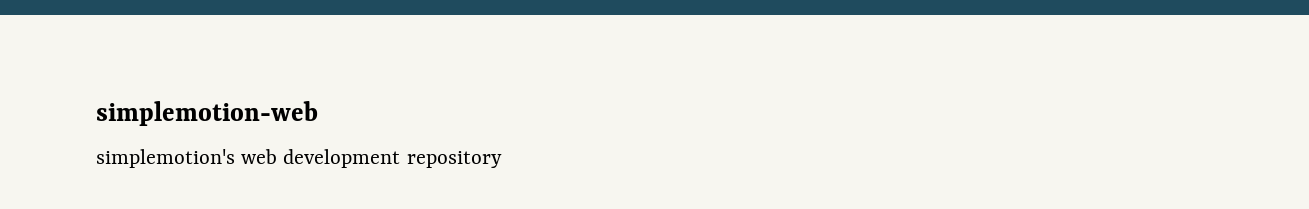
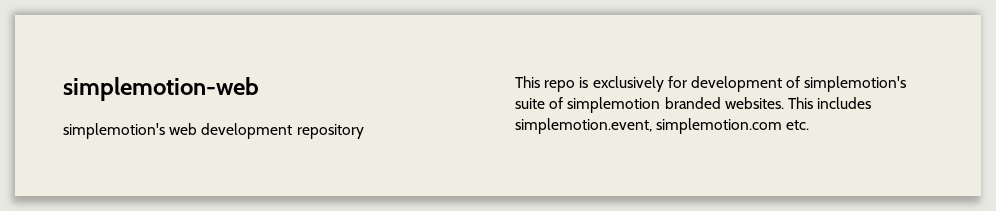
(502, 159) none -> [515,76,907,92] [515,97,872,113] [515,118,810,134] // This repo is exclusively for development of simplemotion's suite of simplemotion branded websites. This includes simplemotion.event, simplemotion.com etc.

